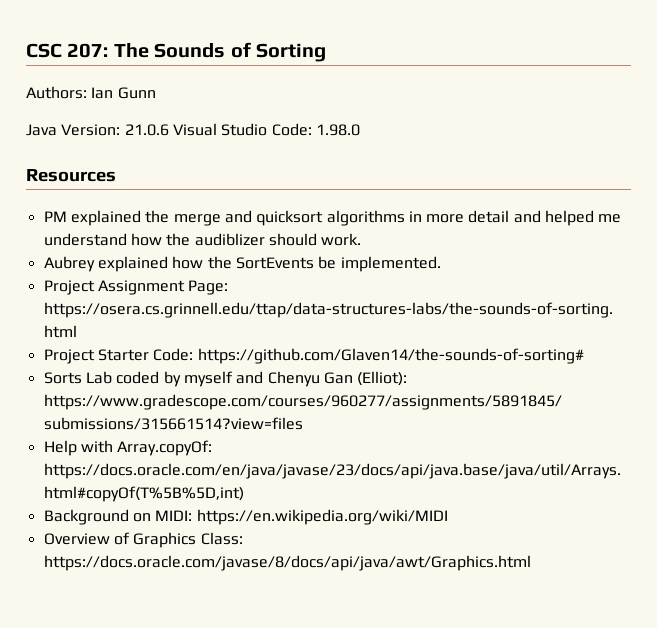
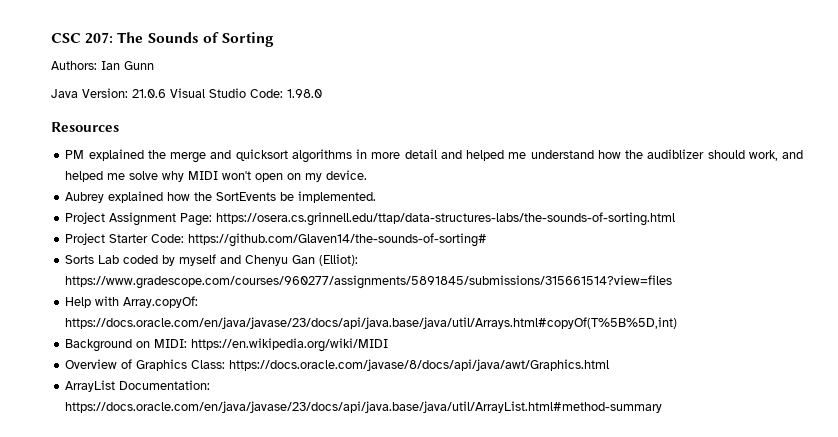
[321,233,362,246] work. -> [748,150,804,161] [65,170,368,182] work, and helped me solve why MIDI won't open on my device.
(531, 563) none -> [65,380,211,392] [65,401,663,413] // ArrayList Documentation: https://docs.oracle.com/en/java/javase/23/docs/api/java.base/java/util/ArrayList.html#method-summary

